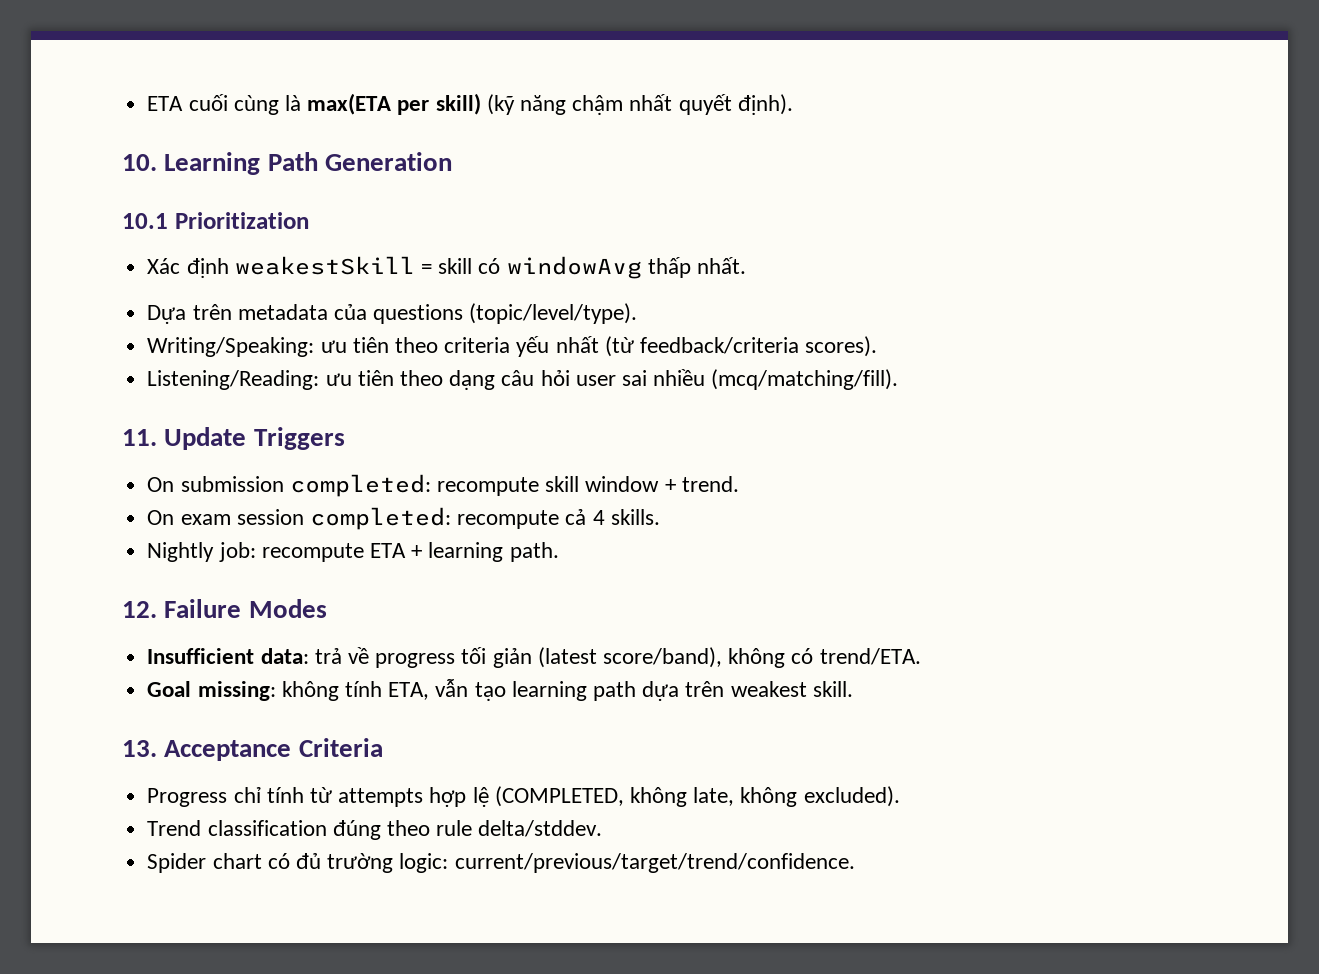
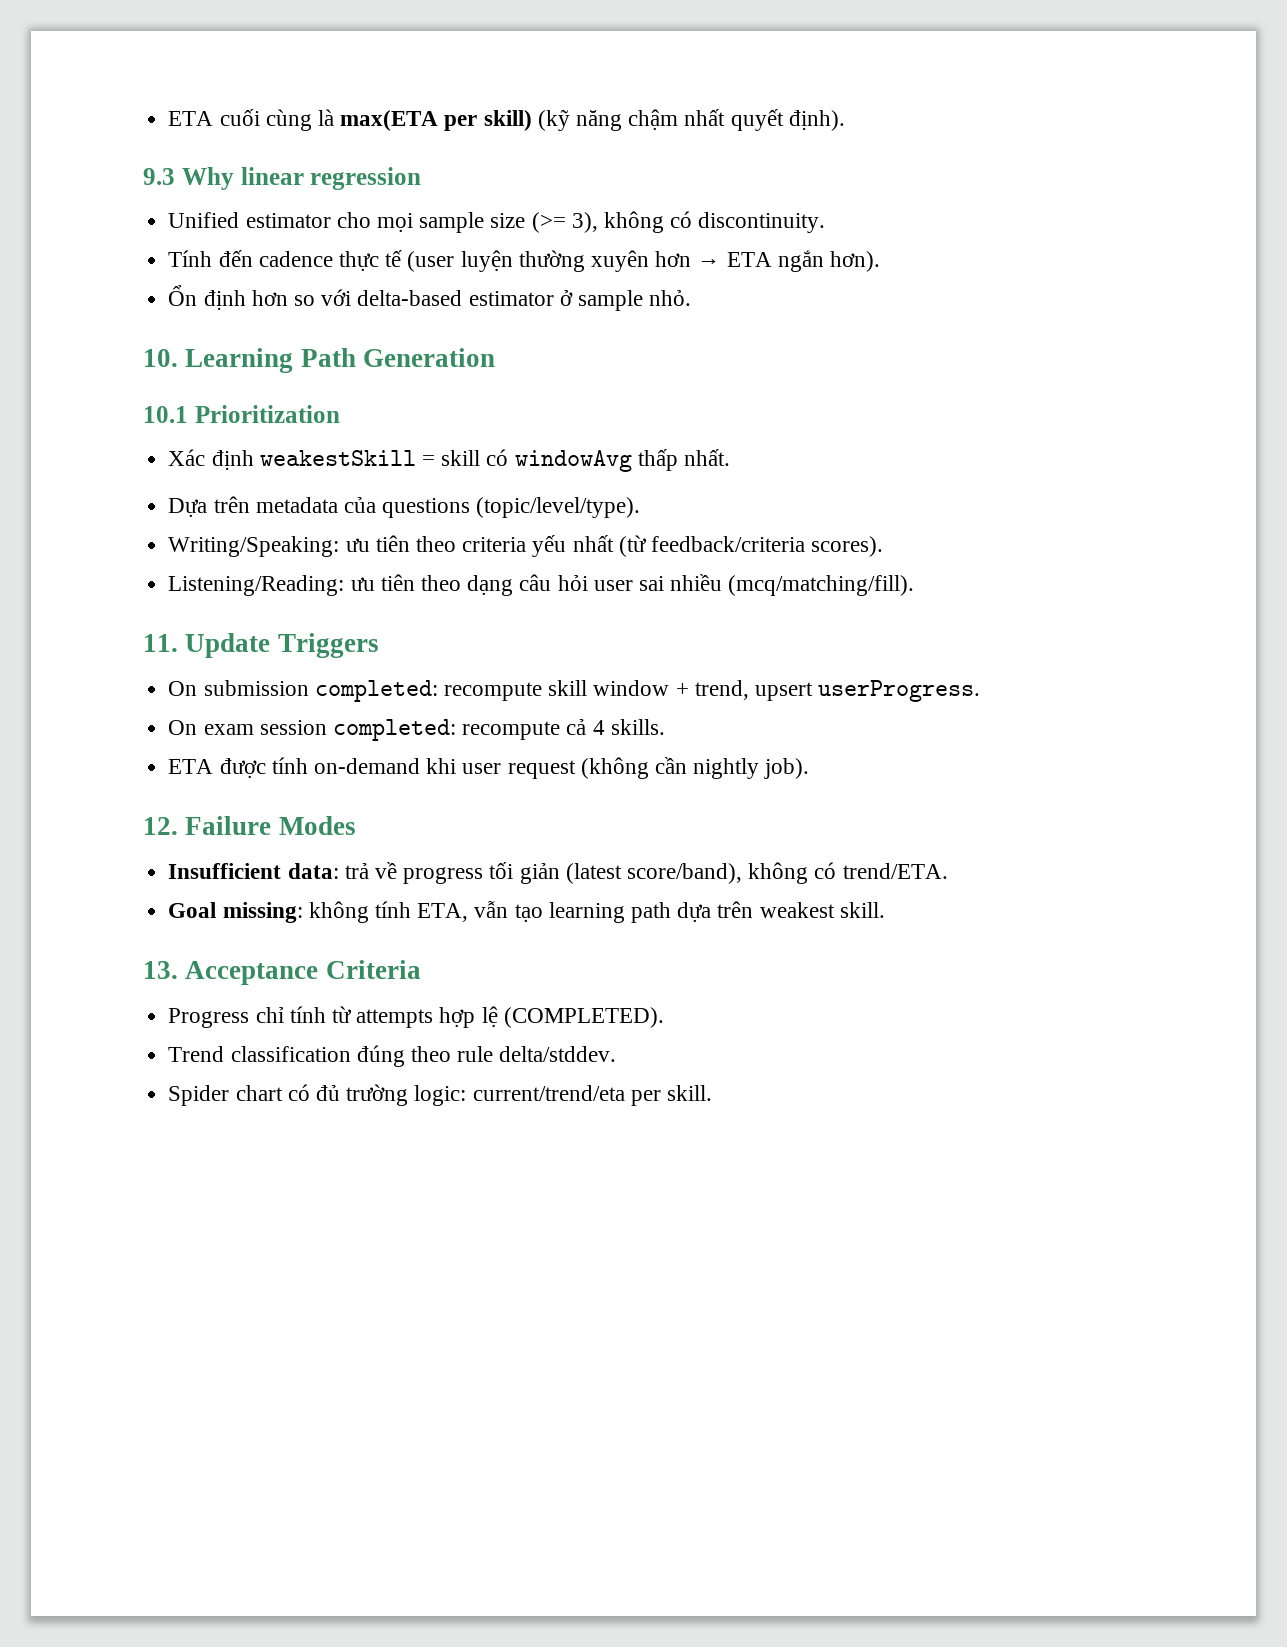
(793, 104) none -> [143,167,422,190] [168,211,826,233] [168,250,881,272] [168,285,692,311] // 9.3 Why linear regression // Unified estimator cho mọi sample size (>= 3), không có discontinuity. // Tính đến cadence thực tế (user luyện thường xuyên hơn → ETA ngắn hơn). // Ổn định hơn so với delta-based estimator ở sample nhỏ.
[681,476,739,492] trend. -> [694,680,981,702] trend, upsert userProgress.
[147,542,559,562] Nightly job: recompute ETA + learning path. -> [168,757,810,779] ETA được tính on-demand khi user request (không cần nightly job).
[494,786,900,807] (COMPLETED, không late, không excluded). -> [503,1007,664,1028] (COMPLETED).
[454,853,855,873] current/previous/target/trend/confidence. -> [472,1085,712,1106] current/trend/eta per skill.

